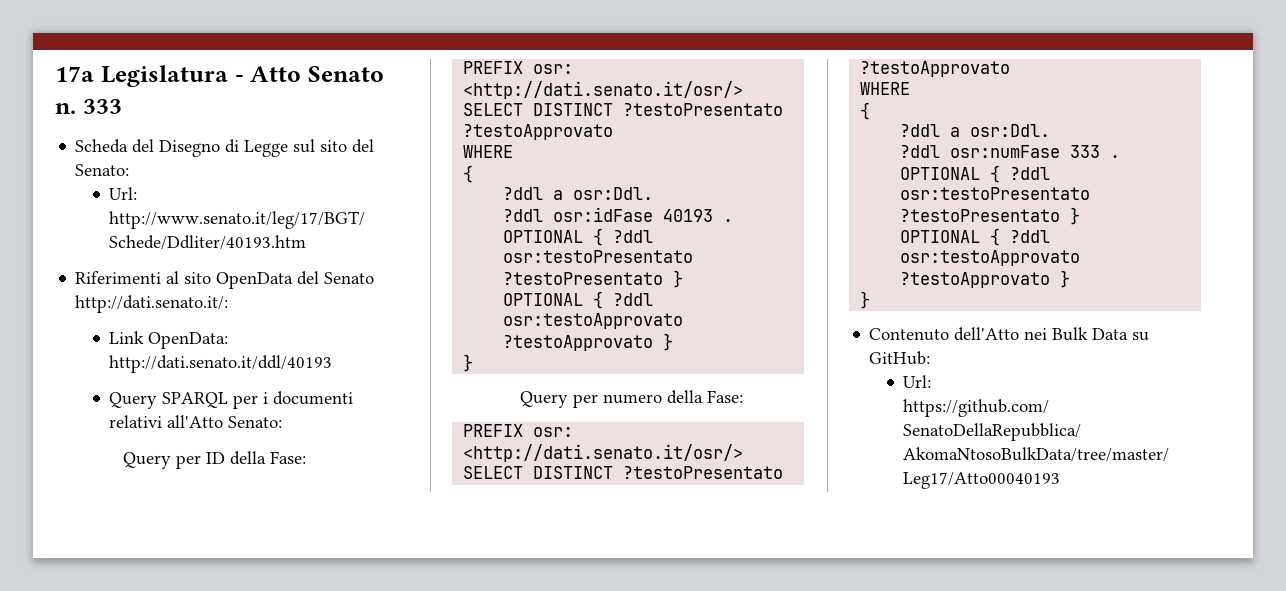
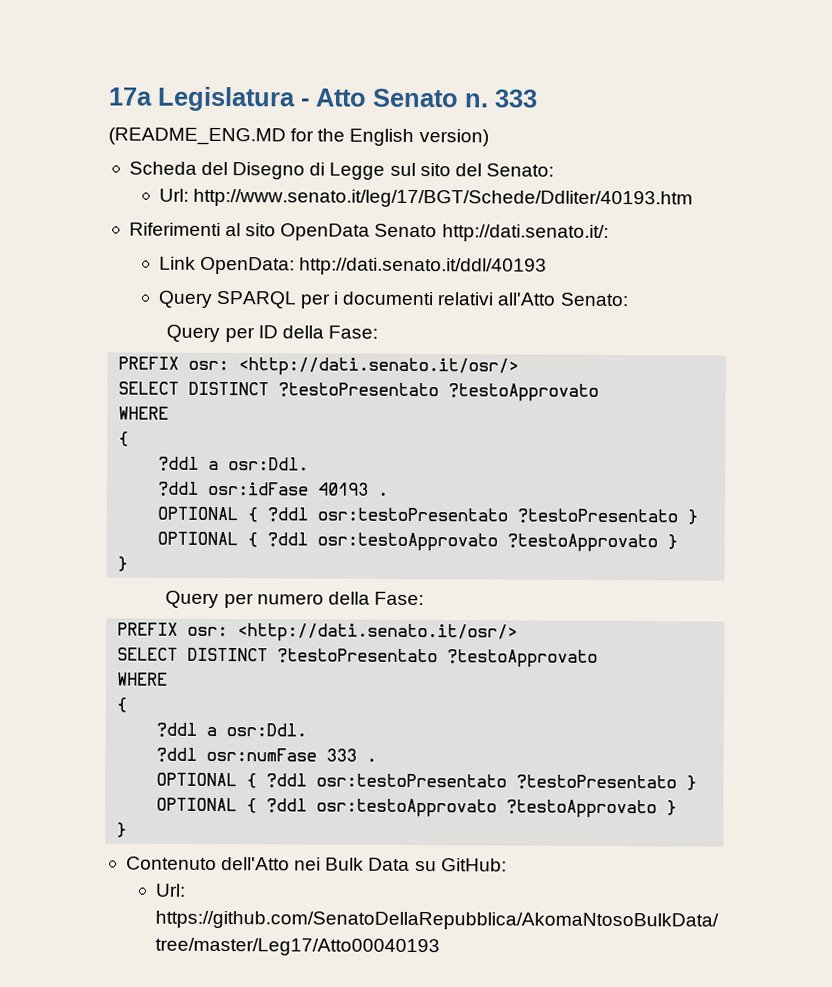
(122, 106) none -> [108,127,489,147] // (README_ENG.MD for the English version)
[297,271,320,285] del -> (371, 232) none

